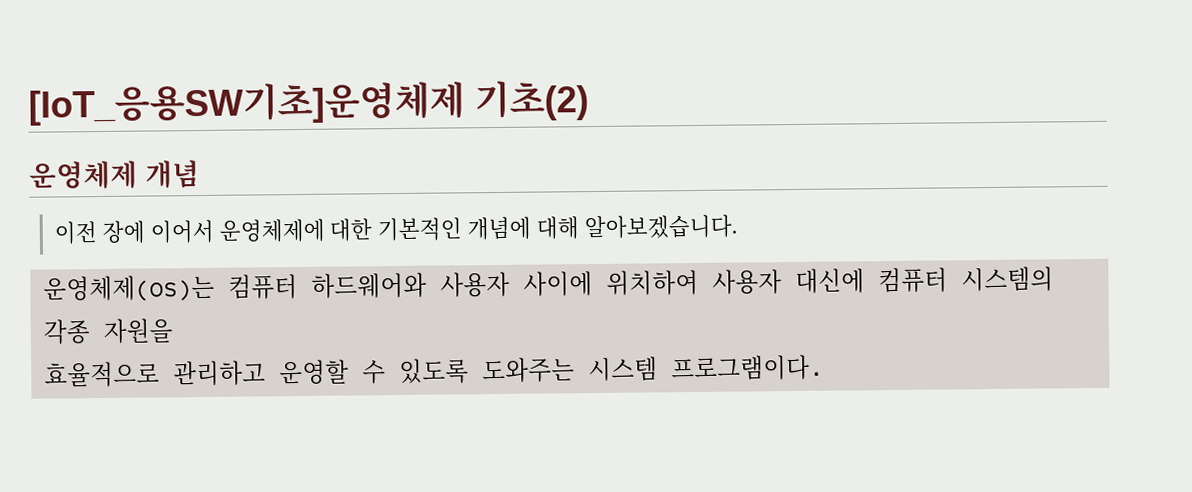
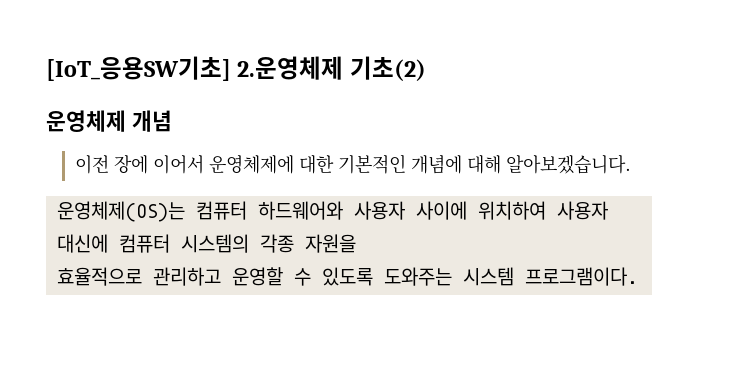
[28,81,465,126] [IoT_응용SW기초]운영체제 -> [46,56,344,81] [IoT_응용SW기초] 2.운영체제

